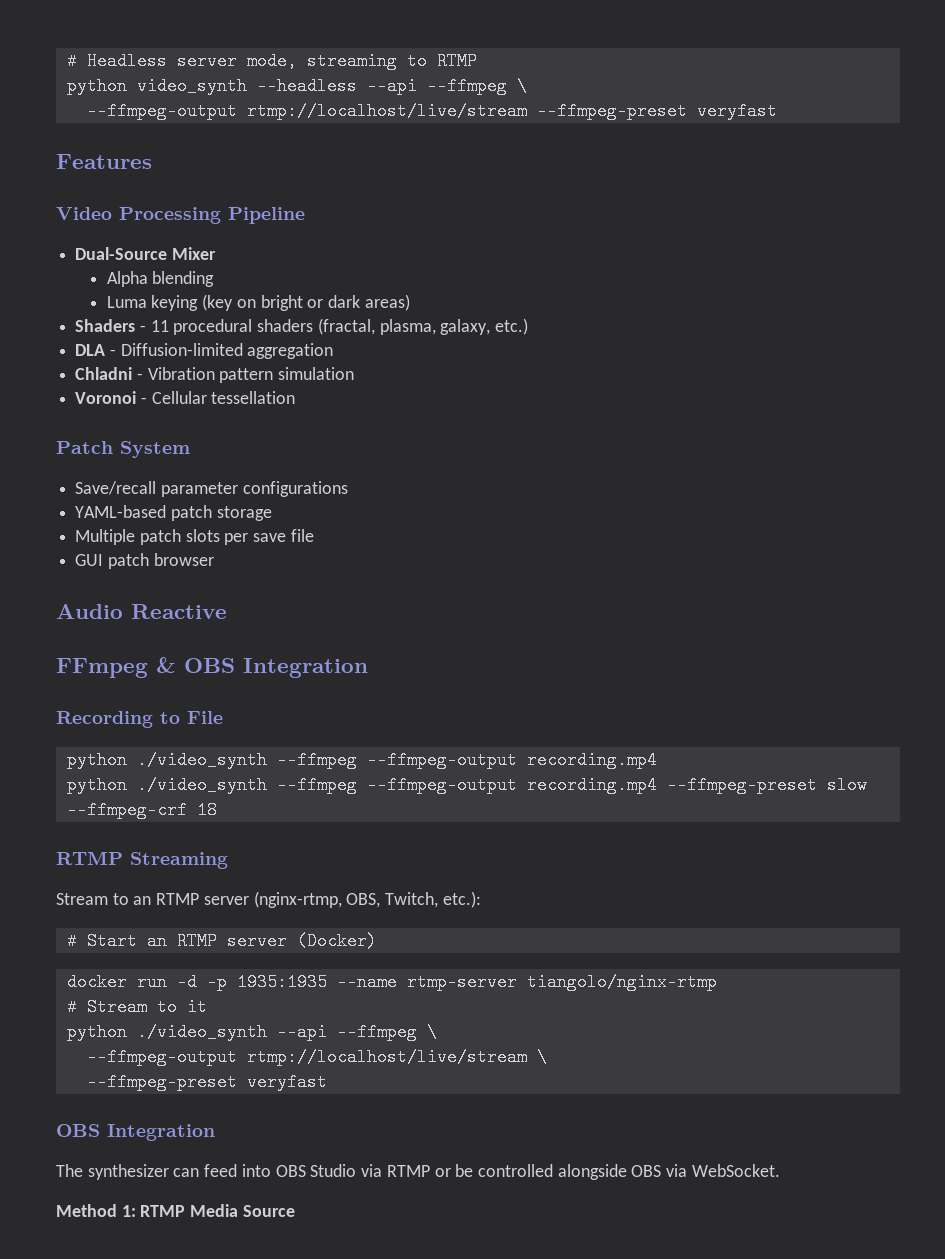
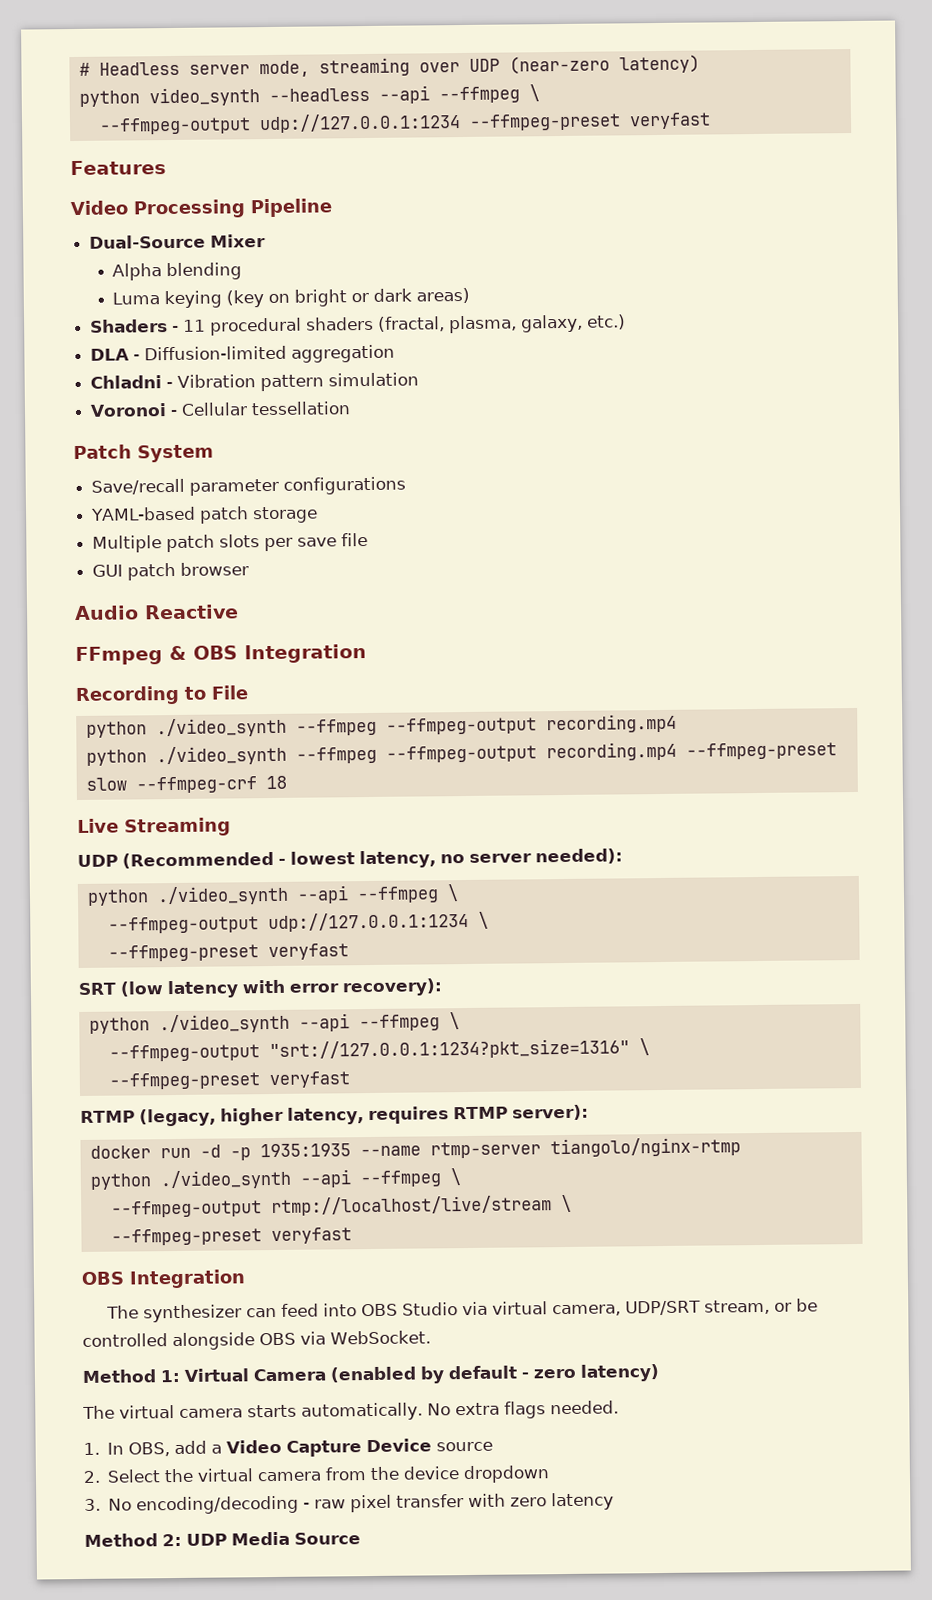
[406,52,477,70] to RTMP -> [418,54,700,75] over UDP (near-zero latency)
[246,102,527,120] rtmp://localhost/live/stream -> [258,113,461,134] udp://127.0.0.1:1234
[56,851,123,865] RTMP -> [77,818,119,834] Live
[56,891,481,908] [66,932,377,950] Stream to an RTMP server (nginx-rtmp, OBS, Twitch, etc.): // # Start an RTMP server (Docker) -> [77,848,623,869] [86,884,459,906] [107,911,489,934] [107,943,349,962] [78,978,443,999] [88,1012,460,1034] [108,1038,650,1062] [108,1071,350,1090] [80,1104,589,1127] UDP (Recommended - lowest latency, no server needed): // python ./video_synth --api --ffmpeg \ // --ffmpeg-output udp://127.0.0.1:1234 \ // --ffmpeg-preset veryfast // SRT (low latency with error recovery): // python ./video_synth --api --ffmpeg \ // --ffmpeg-output "srt://127.0.0.1:1234?pkt_size=1316" \ // --ffmpeg-preset veryfast // RTMP (legacy, higher latency, requires RTMP server):
[66,998,207,1016] // # Stream to it -> (741, 1147) none
[386,1165,430,1177] RTMP -> [491,1299,770,1317] virtual camera, UDP/SRT stream,
[140,1205,186,1217] RTMP -> [184,1364,659,1384] [82,1400,619,1421] [83,1438,494,1457] [83,1465,551,1484] [84,1492,615,1515] [84,1533,227,1547] Virtual Camera (enabled by default - zero latency) // The virtual camera starts automatically. No extra flags needed. // 1. In OBS, add a Video Capture Device source // 2. Select the virtual camera from the device dropdown // 3. No encoding/decoding - raw pixel transfer with zero latency // Method 2: UDP

